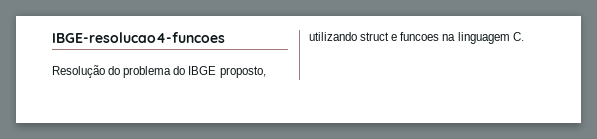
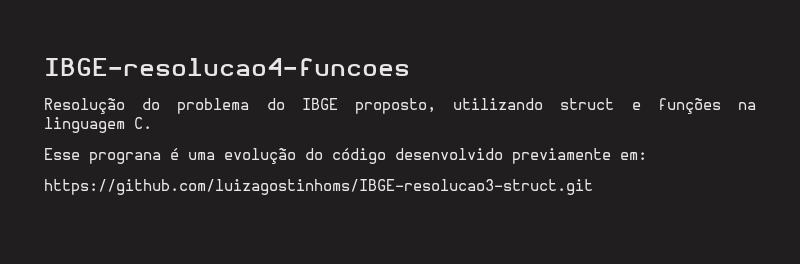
[400,32,440,41] funcoes -> [657,98,721,114] funções
(524, 36) none -> [44,148,647,164] [44,179,593,195] // Esse prograna é uma evolução do código desenvolvido previamente em: // https://github.com/luizagostinhoms/IBGE-resolucao3-struct.git

